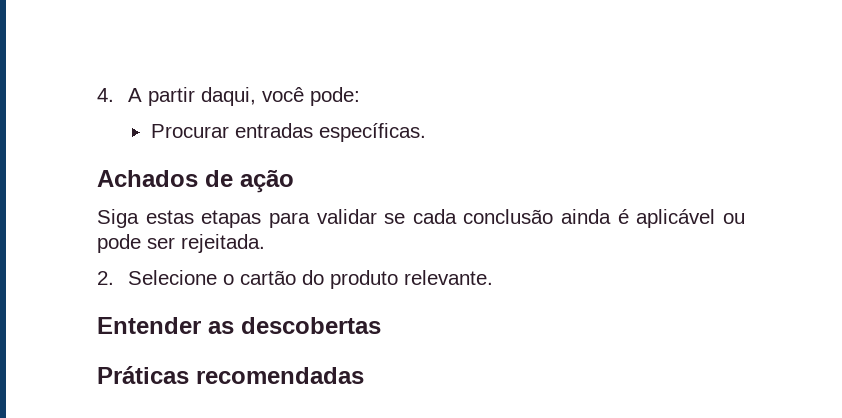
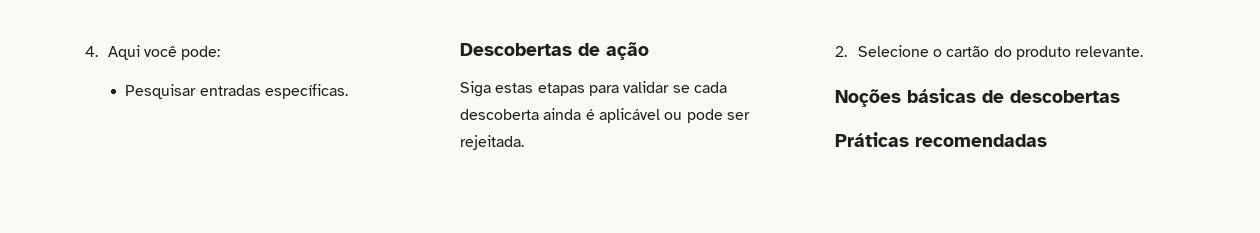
[128,87,257,106] A partir daqui, -> [107,45,140,60] Aqui
[150,124,229,138] Procurar -> [125,84,197,99] Pesquisar
[97,170,198,187] Achados -> [460,43,572,56] Descobertas
[463,209,554,224] conclusão -> [460,109,539,120] descoberta
[97,317,234,334] Entender as -> [835,88,1004,107] Noções básicas de

